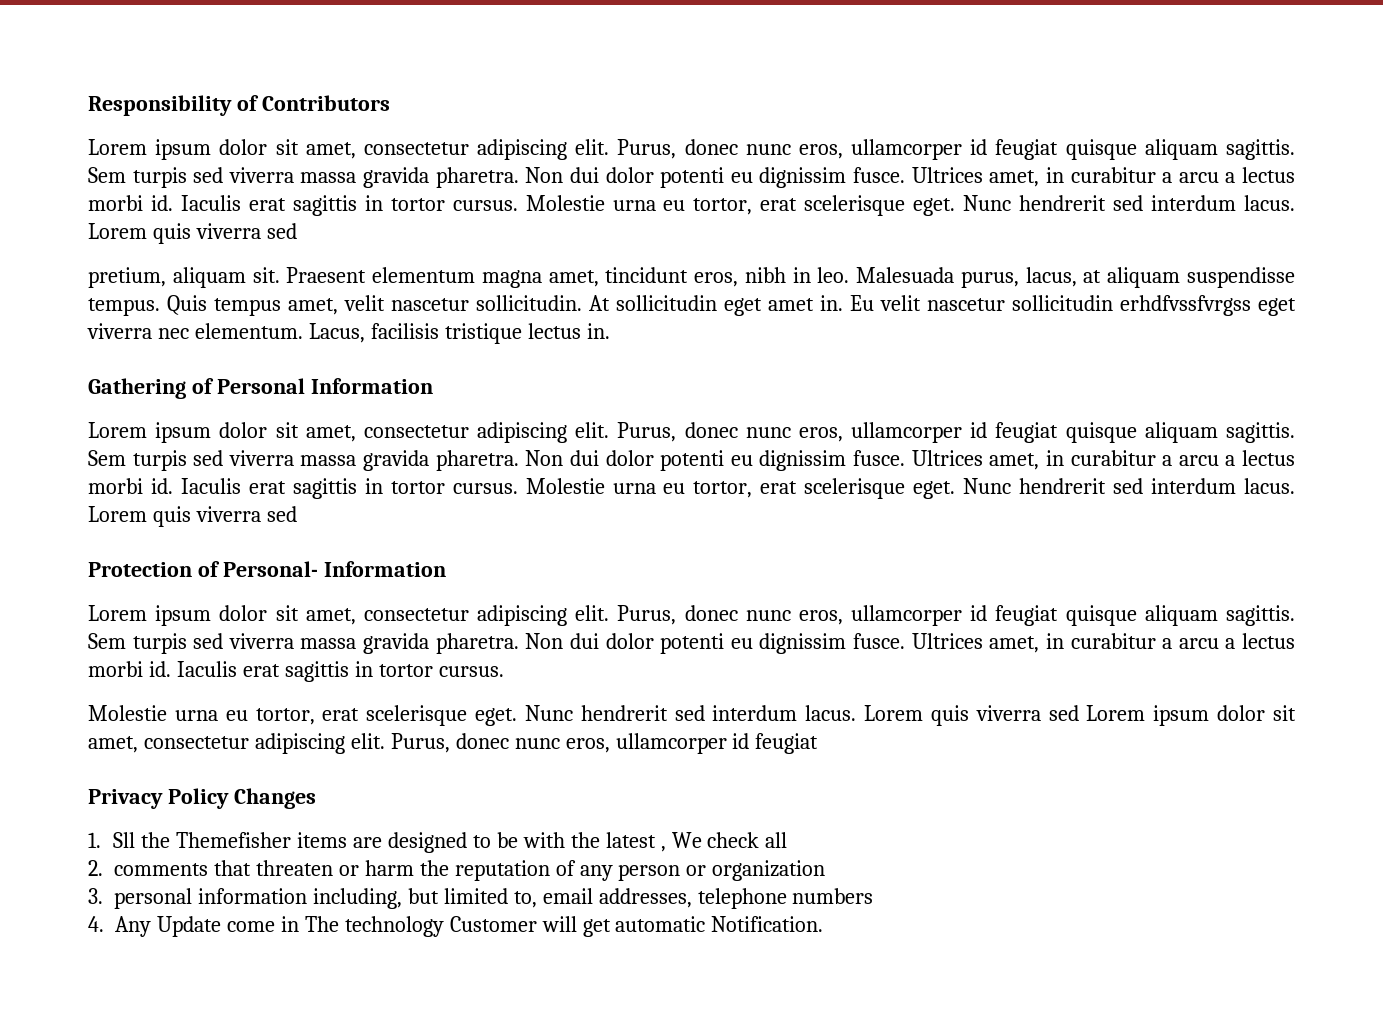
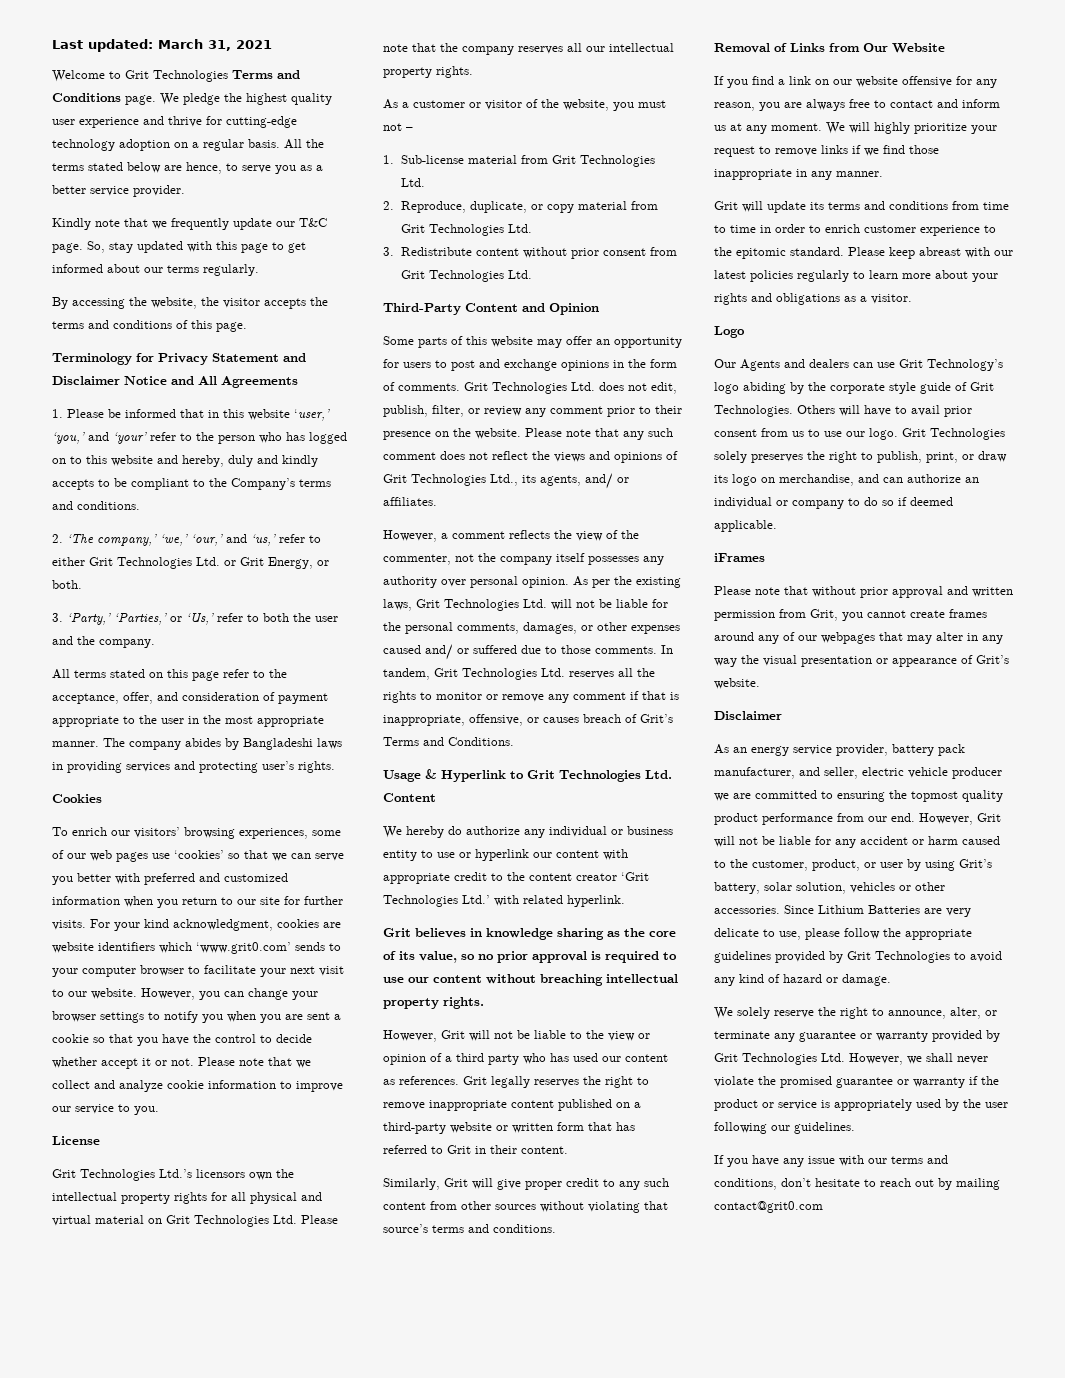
[88,95,390,116] [88,139,1295,160] [88,167,1295,188] [88,195,1295,216] [88,223,297,244] [88,267,1295,288] [88,295,1296,316] [87,323,610,344] [88,378,433,399] [88,422,1295,443] [88,450,1295,471] [88,478,1295,499] [88,506,297,527] [88,561,446,577] [88,605,1295,626] [88,633,1295,654] [88,661,504,682] [88,705,1297,726] [88,733,819,754] [88,788,316,809] [88,832,788,853] [88,860,826,881] [88,888,874,909] [88,916,824,937] Responsibility of Contributors // Lorem ipsum dolor sit amet, consectetur adipiscing elit. Purus, donec nunc eros, ullamcorper id feugiat quisque aliquam sagittis. Sem turpis sed viverra massa gravida pharetra. Non dui dolor potenti eu dignissim fusce. Ultrices amet, in curabitur a arcu a lectus morbi id. Iaculis erat sagittis in tortor cursus. Molestie urna eu tortor, erat scelerisque eget. Nunc hendrerit sed interdum lacus. Lorem quis viverra sed // pretium, aliquam sit. Praesent elementum magna amet, tincidunt eros, nibh in leo. Malesuada purus, lacus, at aliquam suspendisse tempus. Quis tempus amet, velit nascetur sollicitudin. At sollicitudin eget amet in. Eu velit nascetur sollicitudin erhdfvssfvrgss eget viverra nec elementum. Lacus, facilisis tristique lectus in. // Gathering of Personal Information // Lorem ipsum dolor sit amet, consectetur adipiscing elit. Purus, donec nunc eros, ullamcorper id feugiat quisque aliquam sagittis. Sem turpis sed viverra massa gravida pharetra. Non dui dolor potenti eu dignissim fusce. Ultrices amet, in curabitur a arcu a lectus morbi id. Iaculis erat sagittis in tortor cursus. Molestie urna eu tortor, erat scelerisque eget. Nunc hendrerit sed interdum lacus. Lorem quis viverra sed // Protection of Personal- Information // Lorem ipsum dolor sit amet, consectetur adipiscing elit. Purus, donec nunc eros, ullamcorper id feugiat quisque aliquam sagittis. Sem turpis sed viverra massa gravida pharetra. Non dui dolor potenti eu dignissim fusce. Ultrices amet, in curabitur a arcu a lectus morbi id. Iaculis erat sagittis in tortor cursus. // Molestie urna eu tortor, erat scelerisque eget. Nunc hendrerit sed interdum lacus. Lorem quis viverra sed Lorem ipsum dolor sit amet, consectetur adipiscing elit. Purus, donec nunc eros, ullamcorper id feugiat // Privacy Policy Changes // 1. Sll the Themefisher items are designed to be with the latest , We check all // 2. comments that threaten or harm the reputation of any person or organization // 3. personal information including, but limited to, email addresses, telephone numbers // 4. Any Update come in The technology Customer will get automatic Notification. -> [52,39,272,52] [52,70,300,82] [52,93,332,105] [52,116,297,128] [52,139,324,151] [52,162,323,174] [52,185,185,197] [52,218,327,230] [52,241,306,253] [52,264,259,276] [52,297,328,309] [52,320,247,332] [52,353,306,365] [52,376,298,388] [52,409,330,421] [52,432,347,444] [52,455,318,467] [52,478,331,490] [52,501,140,510] [52,534,321,546] [52,557,329,569] [52,580,82,589] [52,613,338,625] [52,636,155,648] [52,669,287,681] [52,692,328,704] [52,715,324,727] [52,738,342,750] [52,761,335,773] [52,794,102,803] [52,827,341,839] [52,850,344,862] [52,873,288,885] [52,896,343,908] [52,919,341,931] [52,942,341,954] [52,965,344,977] [52,988,318,1000] [52,1011,341,1023] [52,1034,312,1046] [52,1057,311,1069] [52,1080,343,1092] [52,1104,159,1115] [52,1136,100,1145] [52,1169,294,1181] [52,1192,322,1204] [52,1215,338,1227] [383,43,674,55] [383,66,473,78] [383,99,666,111] [383,123,413,131] [383,155,655,167] [400,178,425,187] [383,201,658,213] [400,224,532,236] [383,247,677,259] [400,270,532,282] [383,303,599,315] [383,336,682,348] [383,359,677,371] [383,382,677,394] [383,405,682,417] [383,428,673,440] [383,451,678,463] [383,473,629,489] [383,497,437,506] [383,530,639,542] [383,553,664,565] [383,576,681,588] [383,599,668,611] [383,622,680,634] [383,644,673,660] [383,668,655,680] [383,691,679,703] [383,714,673,726] [383,737,514,746] [383,769,672,782] [383,793,436,802] [383,826,673,838] [383,849,628,861] [383,872,649,884] [383,895,625,907] [383,928,676,940] [383,951,677,963] [383,974,678,986] [383,997,484,1009] [383,1030,650,1042] [383,1053,668,1065] [383,1076,649,1088] [383,1099,641,1111] [383,1122,635,1134] [383,1145,568,1154] [383,1178,669,1190] [383,1201,668,1213] [383,1224,556,1233] [714,43,945,53] [714,76,997,88] [714,99,1000,111] [714,122,997,134] [714,145,939,157] [714,169,883,180] [714,201,1009,213] [714,224,996,236] [714,247,1013,259] [714,270,998,282] [714,293,912,305] [714,326,745,338] [714,359,1003,371] [714,382,994,394] [714,405,972,417] [714,428,1005,440] [714,451,1007,463] [714,474,979,486] [714,497,953,509] [714,520,777,532] [714,553,765,562] [714,586,1013,598] [714,609,987,621] [714,632,1003,644] [714,655,1009,667] [714,678,760,689] [714,711,782,720] [714,744,965,756] [714,767,1002,779] [714,790,1003,802] [714,813,1001,825] [714,836,1000,848] [714,859,992,871] [714,882,945,894] [714,905,971,917] [714,928,972,940] [714,951,1002,963] [714,974,891,986] [714,1007,997,1019] [714,1030,1000,1042] [714,1053,988,1065] [714,1076,999,1088] [714,1099,1008,1111] [714,1122,855,1134] [714,1155,948,1167] [714,1178,1000,1190] [714,1201,823,1213] Last updated: March 31, 2021 // Welcome to Grit Technologies Terms and Conditions page. We pledge the highest quality user experience and thrive for cutting-edge technology adoption on a regular basis. All the terms stated below are hence, to serve you as a better service provider. // Kindly note that we frequently update our T&C page. So, stay updated with this page to get informed about our terms regularly. // By accessing the website, the visitor accepts the terms and conditions of this page. // Terminology for Privacy Statement and Disclaimer Notice and All Agreements // 1. Please be informed that in this website ‘user,’ ‘you,’ and ‘your’ refer to the person who has logged on to this website and hereby, duly and kindly accepts to be compliant to the Company’s terms and conditions. // 2. ‘The company,’ ‘we,’ ‘our,’ and ‘us,’ refer to either Grit Technologies Ltd. or Grit Energy, or both. // 3. ‘Party,’ ‘Parties,’ or ‘Us,’ refer to both the user and the company. // All terms stated on this page refer to the acceptance, offer, and consideration of payment appropriate to the user in the most appropriate manner. The company abides by Bangladeshi laws in providing services and protecting user’s rights. // Cookies // To enrich our visitors’ browsing experiences, some of our web pages use ‘cookies’ so that we can serve you better with preferred and customized information when you return to our site for further visits. For your kind acknowledgment, cookies are website identifiers which ‘www.grit0.com’ sends to your computer browser to facilitate your next visit to our website. However, you can change your browser settings to notify you when you are sent a cookie so that you have the control to decide whether accept it or not. Please note that we collect and analyze cookie information to improve our service to you. // License // Grit Technologies Ltd.’s licensors own the intellectual property rights for all physical and virtual material on Grit Technologies Ltd. Please note that the company reserves all our intellectual property rights. // As a customer or visitor of the website, you must not – // 1. Sub-license material from Grit Technologies Ltd. // 2. Reproduce, duplicate, or copy material from Grit Technologies Ltd. // 3. Redistribute content without prior consent from Grit Technologies Ltd. // Third-Party Content and Opinion // Some parts of this website may offer an opportunity for users to post and exchange opinions in the form of comments. Grit Technologies Ltd. does not edit, publish, filter, or review any comment prior to their presence on the website. Please note that any such comment does not reflect the views and opinions of Grit Technologies Ltd., its agents, and/ or affiliates. // However, a comment reflects the view of the commenter, not the company itself possesses any authority over personal opinion. As per the existing laws, Grit Technologies Ltd. will not be liable for the personal comments, damages, or other expenses caused and/ or suffered due to those comments. In tandem, Grit Technologies Ltd. reserves all the rights to monitor or remove any comment if that is inappropriate, offensive, or causes breach of Grit’s Terms and Conditions. // Usage & Hyperlink to Grit Technologies Ltd. Content // We hereby do authorize any individual or business entity to use or hyperlink our content with appropriate credit to the content creator ‘Grit Technologies Ltd.’ with related hyperlink. // Grit believes in knowledge sharing as the core of its value, so no prior approval is required to use our content without breaching intellectual property rights. // However, Grit will not be liable to the view or opinion of a third party who has used our content as references. Grit legally reserves the right to remove inappropriate content published on a third-party website or written form that has referred to Grit in their content. // Similarly, Grit will give proper credit to any such content from other sources without violating that source’s terms and conditions. // Removal of Links from Our Website // If you find a link on our website offensive for any reason, you are always free to contact and inform us at any moment. We will highly prioritize your request to remove links if we find those inappropriate in any manner. // Grit will update its terms and conditions from time to time in order to enrich customer experience to the epitomic standard. Please keep abreast with our latest policies regularly to learn more about your rights and obligations as a visitor. // Logo // Our Agents and dealers can use Grit Technology’s logo abiding by the corporate style guide of Grit Technologies. Others will have to avail prior consent from us to use our logo. Grit Technologies solely preserves the right to publish, print, or draw its logo on merchandise, and can authorize an individual or company to do so if deemed applicable. // iFrames // Please note that without prior approval and written permission from Grit, you cannot create frames around any of our webpages that may alter in any way the visual presentation or appearance of Grit’s website. // Disclaimer // As an energy service provider, battery pack manufacturer, and seller, electric vehicle producer we are committed to ensuring the topmost quality product performance from our end. However, Grit will not be liable for any accident or harm caused to the customer, product, or user by using Grit’s battery, solar solution, vehicles or other accessories. Since Lithium Batteries are very delicate to use, please follow the appropriate guidelines provided by Grit Technologies to avoid any kind of hazard or damage. // We solely reserve the right to announce, alter, or terminate any guarantee or warranty provided by Grit Technologies Ltd. However, we shall never violate the promised guarantee or warranty if the product or service is appropriately used by the user following our guidelines. // If you have any issue with our terms and conditions, don’t hesitate to reach out by mailing contact@grit0.com

